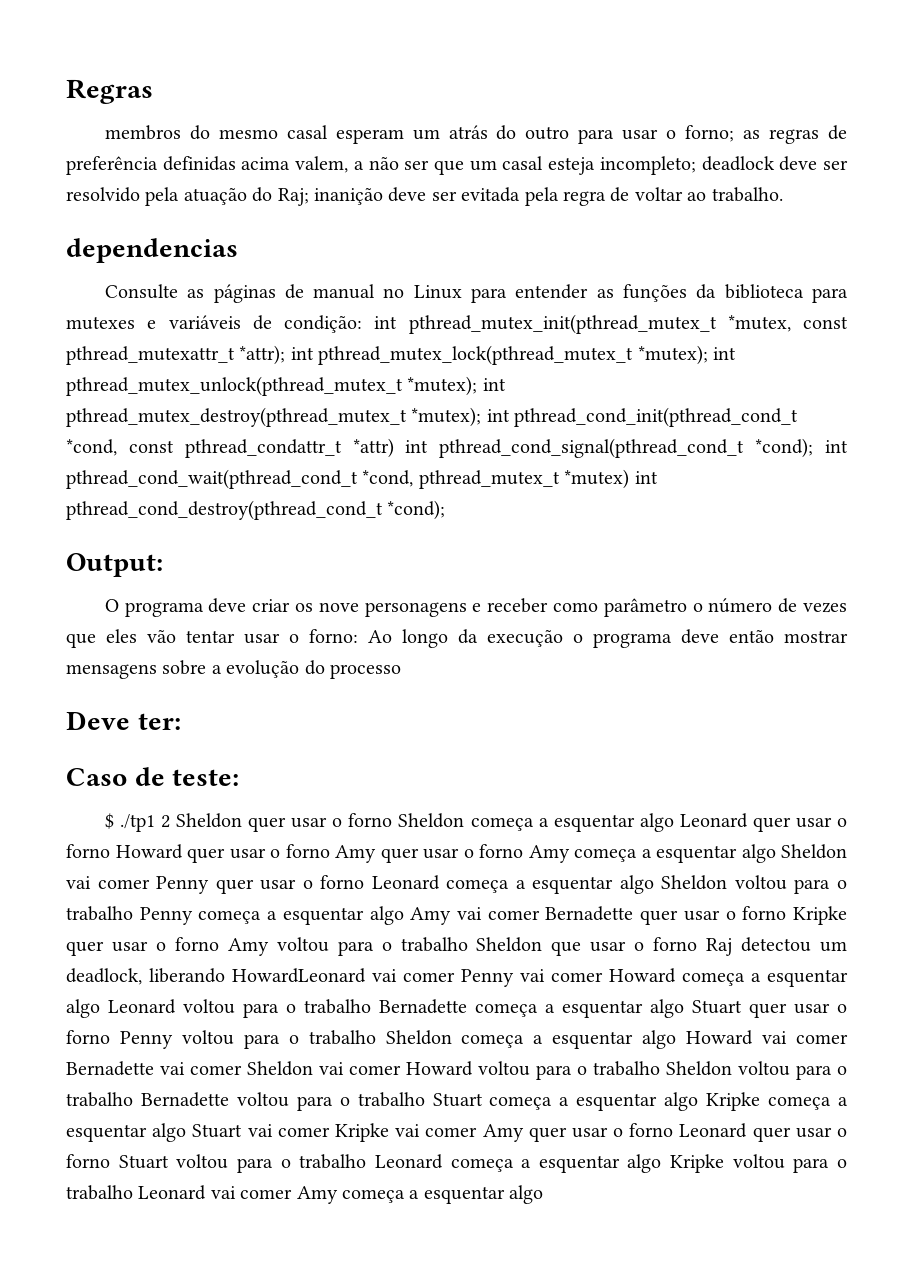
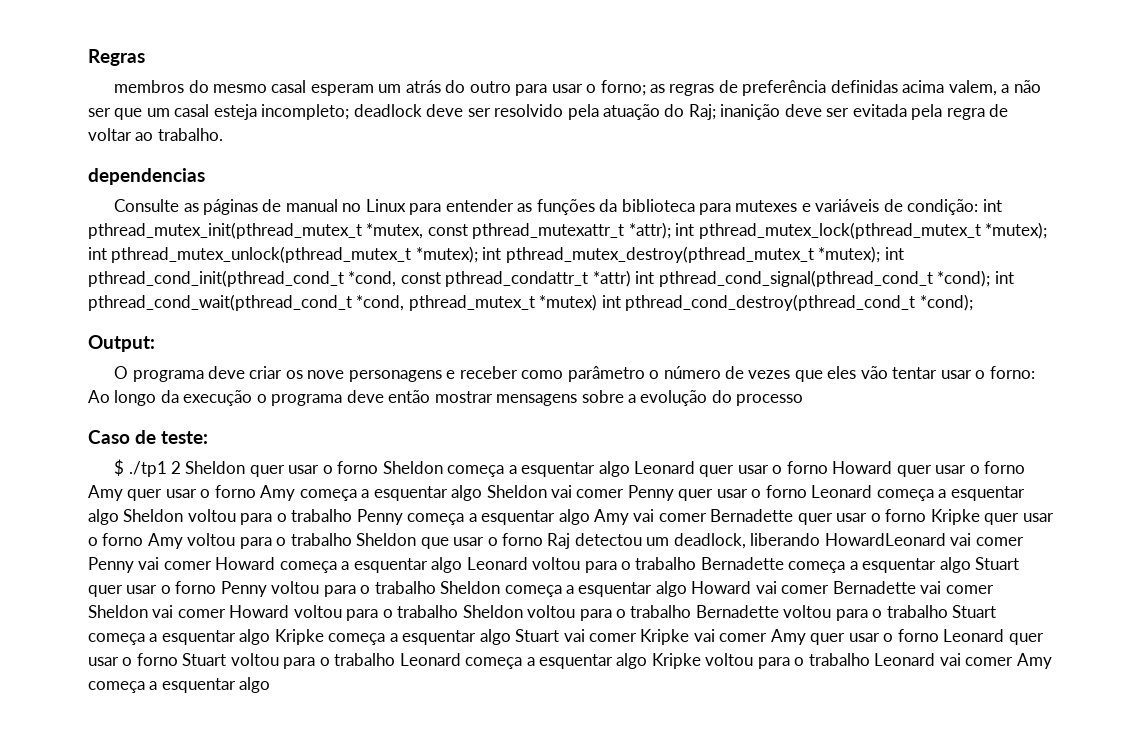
[66,711,181,730] // Deve ter: -> (804, 400) none

